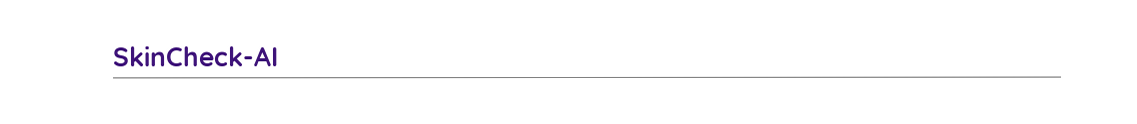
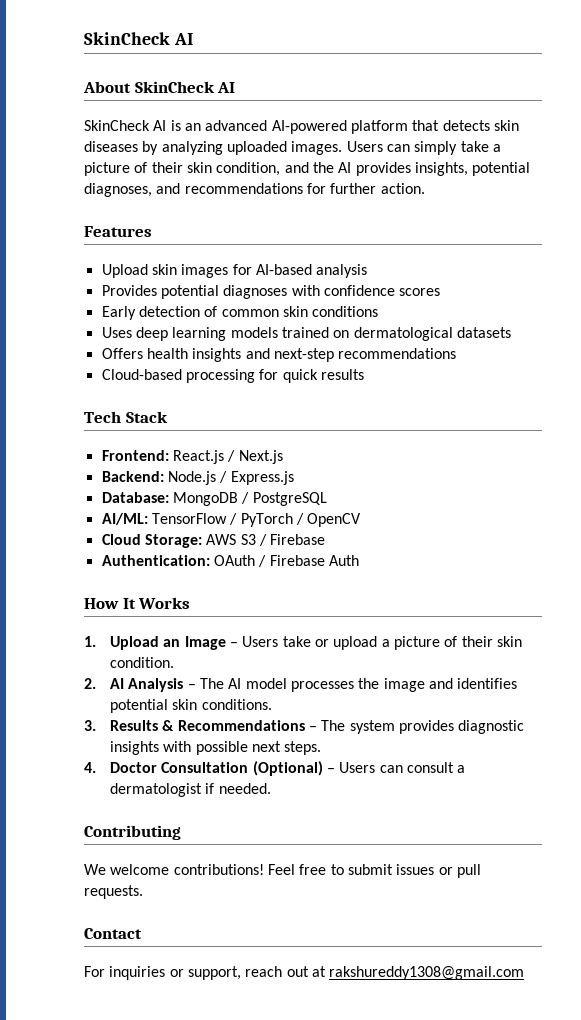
[112,45,279,67] SkinCheck-AI -> [84,32,193,45] [83,81,236,93] [84,120,519,134] [84,141,501,155] [84,162,531,176] [84,183,425,197] [84,226,152,237] [101,264,368,278] [101,285,441,299] [101,306,379,320] [101,327,511,341] [101,348,457,362] [101,369,364,383] [84,411,168,423] [101,450,283,464] [101,471,294,485] [101,492,327,506] [101,513,362,527] [101,534,326,548] [101,555,359,567] [84,597,191,609] [84,636,522,650] [110,657,175,668] [84,678,518,692] [110,699,272,713] [84,720,525,734] [110,741,322,755] [84,761,466,776] [110,783,271,797] [84,825,181,840] [84,864,481,878] [84,885,143,899] [84,928,142,939] [84,966,525,980] SkinCheck AI // About SkinCheck AI // SkinCheck AI is an advanced AI-powered platform that detects skin diseases by analyzing uploaded images. Users can simply take a picture of their skin condition, and the AI provides insights, potential diagnoses, and recommendations for further action. // Features // Upload skin images for AI-based analysis // Provides potential diagnoses with confidence scores // Early detection of common skin conditions // Uses deep learning models trained on dermatological datasets // Offers health insights and next-step recommendations // Cloud-based processing for quick results // Tech Stack // Frontend: React.js / Next.js // Backend: Node.js / Express.js // Database: MongoDB / PostgreSQL // AI/ML: TensorFlow / PyTorch / OpenCV // Cloud Storage: AWS S3 / Firebase // Authentication: OAuth / Firebase Auth // How It Works // 1. Upload an Image – Users take or upload a picture of their skin condition. // 2. AI Analysis – The AI model processes the image and identifies potential skin conditions. // 3. Results & Recommendations – The system provides diagnostic insights with possible next steps. // 4. Doctor Consultation (Optional) – Users can consult a dermatologist if needed. // Contributing // We welcome contributions! Feel free to submit issues or pull requests. // Contact // For inquiries or support, reach out at rakshureddy1308@gmail.com

